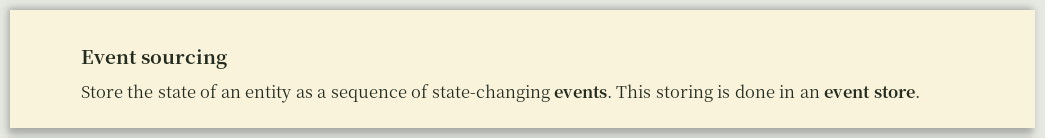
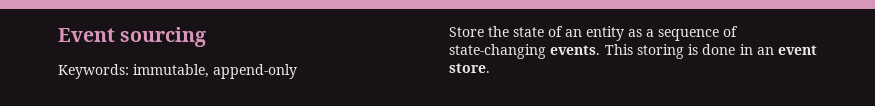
(228, 59) none -> [58,64,297,79] // Keywords: immutable, append-only

